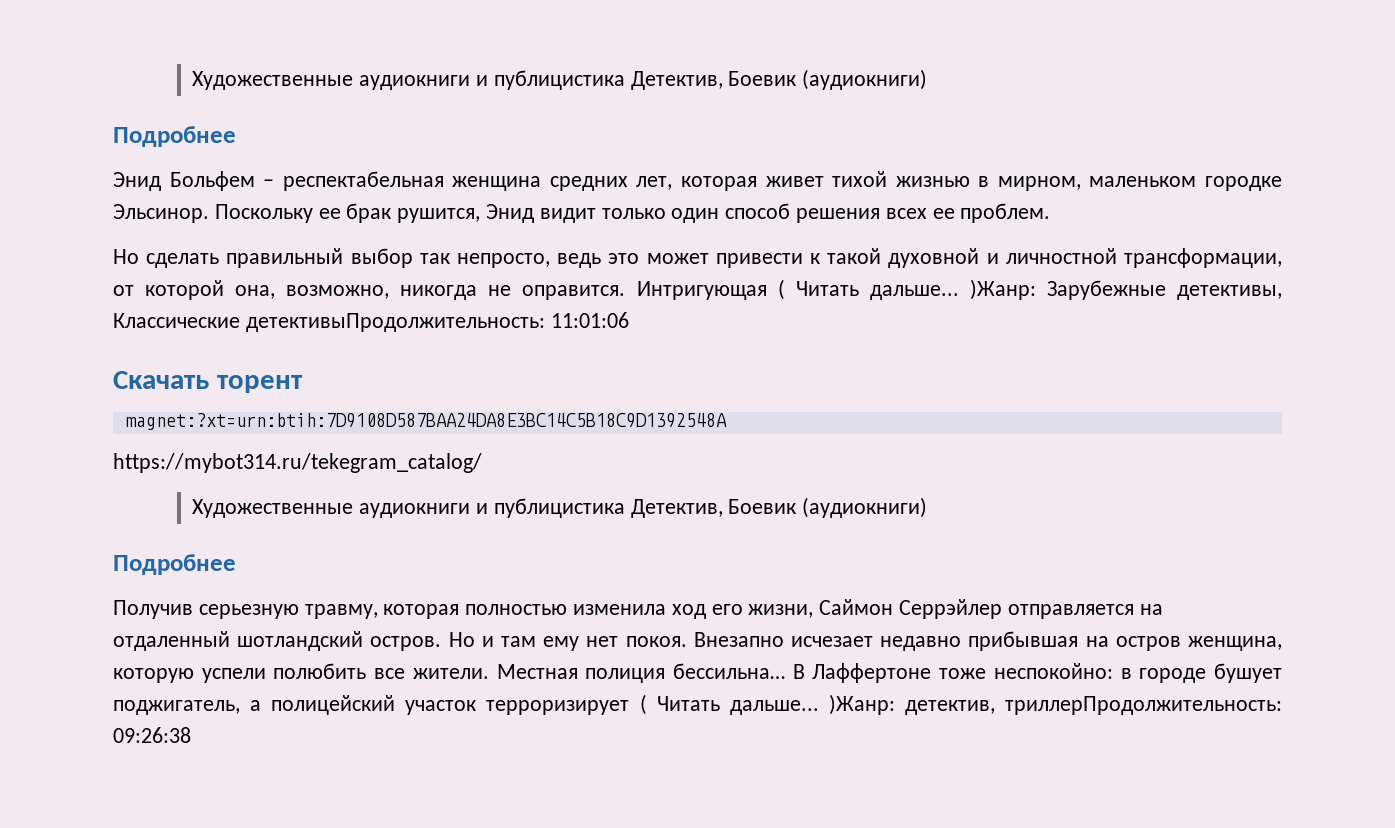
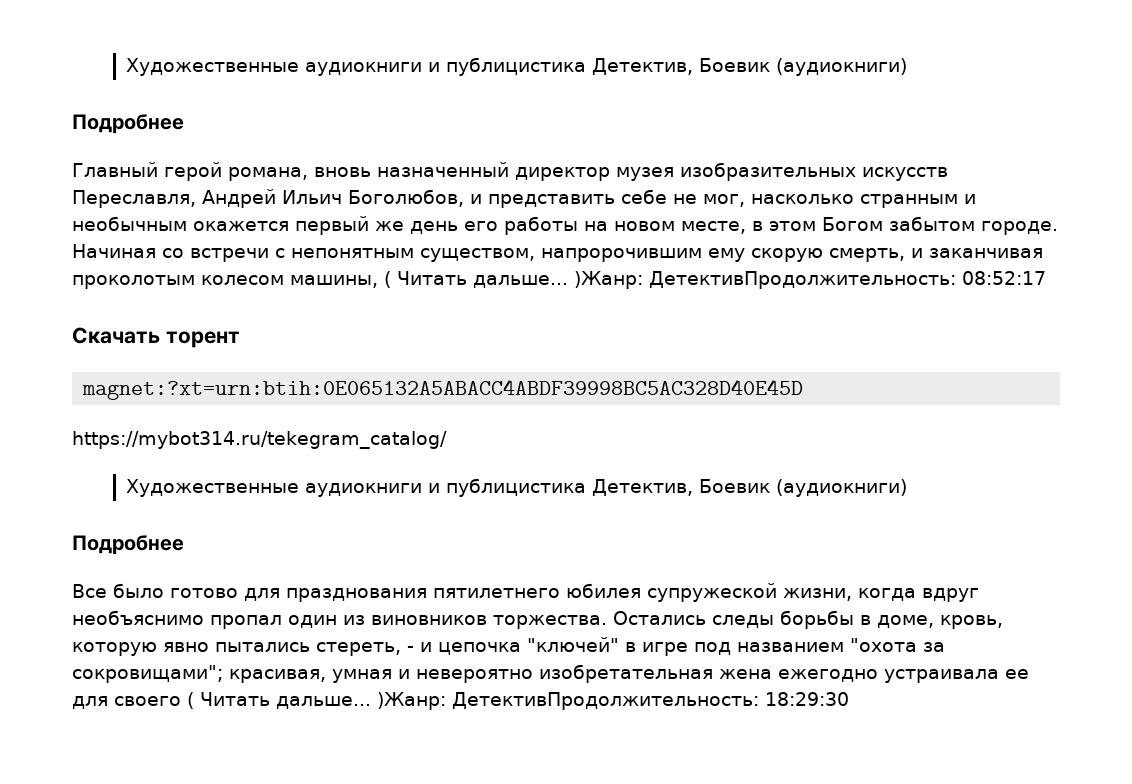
[192,69,928,90] [113,126,236,147] [113,171,1282,191] [113,203,1051,223] [113,248,1283,268] [113,279,1283,300] [113,312,629,332] Художественные аудиокниги и публицистика Детектив, Боевик (аудиокниги) // Подробнее // Энид Больфем – респектабельная женщина средних лет, которая живет тихой жизнью в мирном, маленьком городке Эльсинор. Поскольку ее брак рушится, Энид видит только один способ решения всех ее проблем. // Но сделать правильный выбор так непросто, ведь это может привести к такой духовной и личностной трансформации, от которой она, возможно, никогда не оправится. Интригующая ( Читать дальше... )Жанр: Зарубежные детективы, Классические детективыПродолжительность: 11:01:06 -> [125,57,907,76] [72,114,184,134] [72,162,948,181] [72,189,976,208] [72,216,1058,235] [72,244,1043,262] [72,271,1046,289] Художественные аудиокниги и публицистика Детектив, Боевик (аудиокниги) // Подробнее // Главный герой романа, вновь назначенный директор музея изобразительных искусств Переславля, Андрей Ильич Боголюбов, и представить себе не мог, насколько странным и необычным окажется первый же день его работы на новом месте, в этом Богом забытом городе. Начиная со встречи с непонятным существом, напророчившим ему скорую смерть, и заканчивая проколотым колесом машины, ( Читать дальше... )Жанр: ДетективПродолжительность: 08:52:17
[125,413,727,430] magnet:?xt=urn:btih:7D9108D587BAA24DA8E3BC14C5B18C9D1392548A -> [82,379,804,400] magnet:?xt=urn:btih:0E065132A5ABACC4ABDF39998BC5AC328D40E45D
[113,599,1163,619] [113,631,1283,651] [113,663,1282,683] [113,694,1283,715] [113,727,191,743] Получив серьезную травму, которая полностью изменила ход его жизни, Саймон Серрэйлер отправляется на отдаленный шотландский остров. Но и там ему нет покоя. Внезапно исчезает недавно прибывшая на остров женщина, которую успели полюбить все жители. Местная полиция бессильна… В Лаффертоне тоже неспокойно: в городе бушует поджигатель, а полицейский участок терроризирует ( Читать дальше... )Жанр: детектив, триллерПродолжительность: 09:26:38 -> [72,583,979,602] [72,610,1003,629] [72,637,945,656] [72,664,1029,683] [72,692,849,710] Все было готово для празднования пятилетнего юбилея супружеской жизни, когда вдруг необъяснимо пропал один из виновников торжества. Остались следы борьбы в доме, кровь, которую явно пытались стереть, - и цепочка "ключей" в игре под названием "охота за сокровищами"; красивая, умная и невероятно изобретательная жена ежегодно устраивала ее для своего ( Читать дальше... )Жанр: ДетективПродолжительность: 18:29:30

